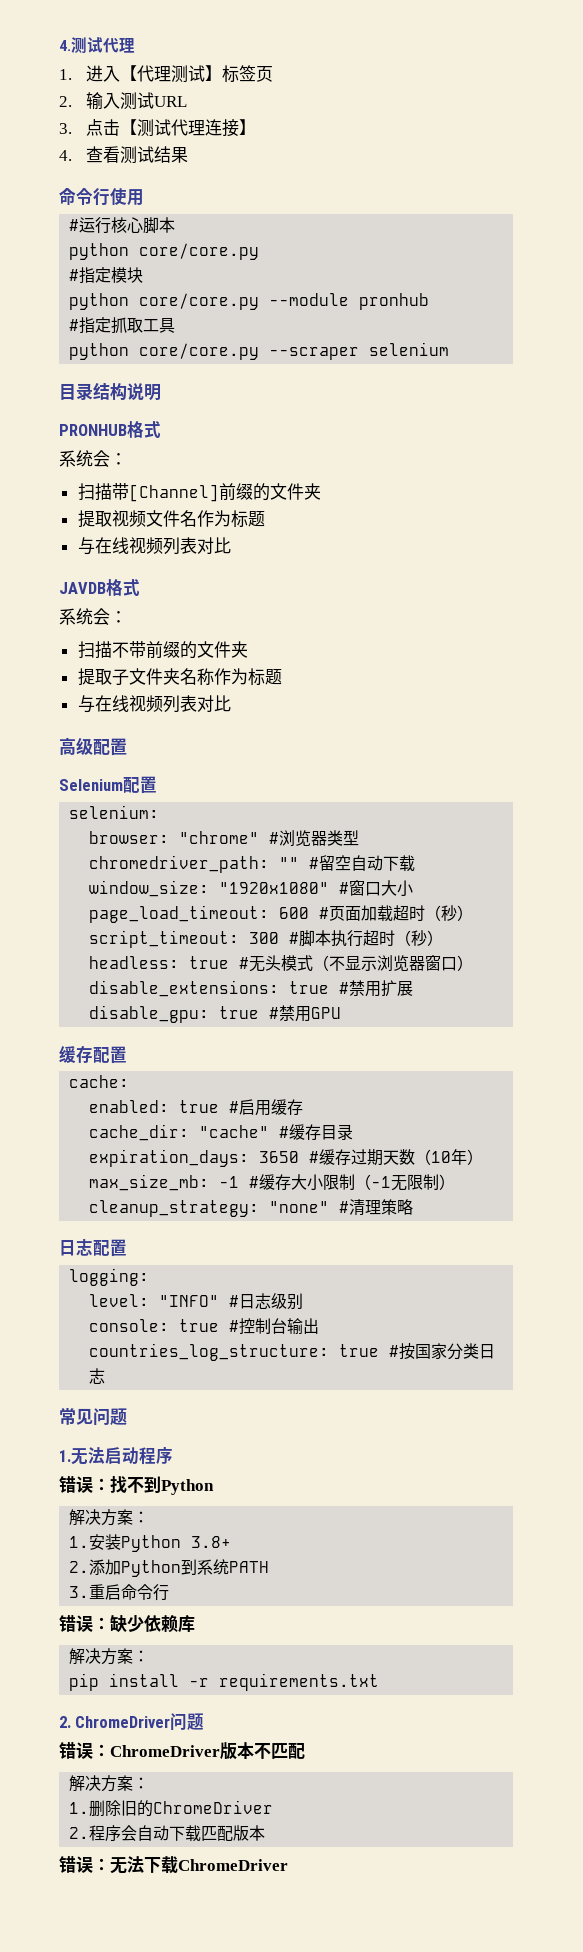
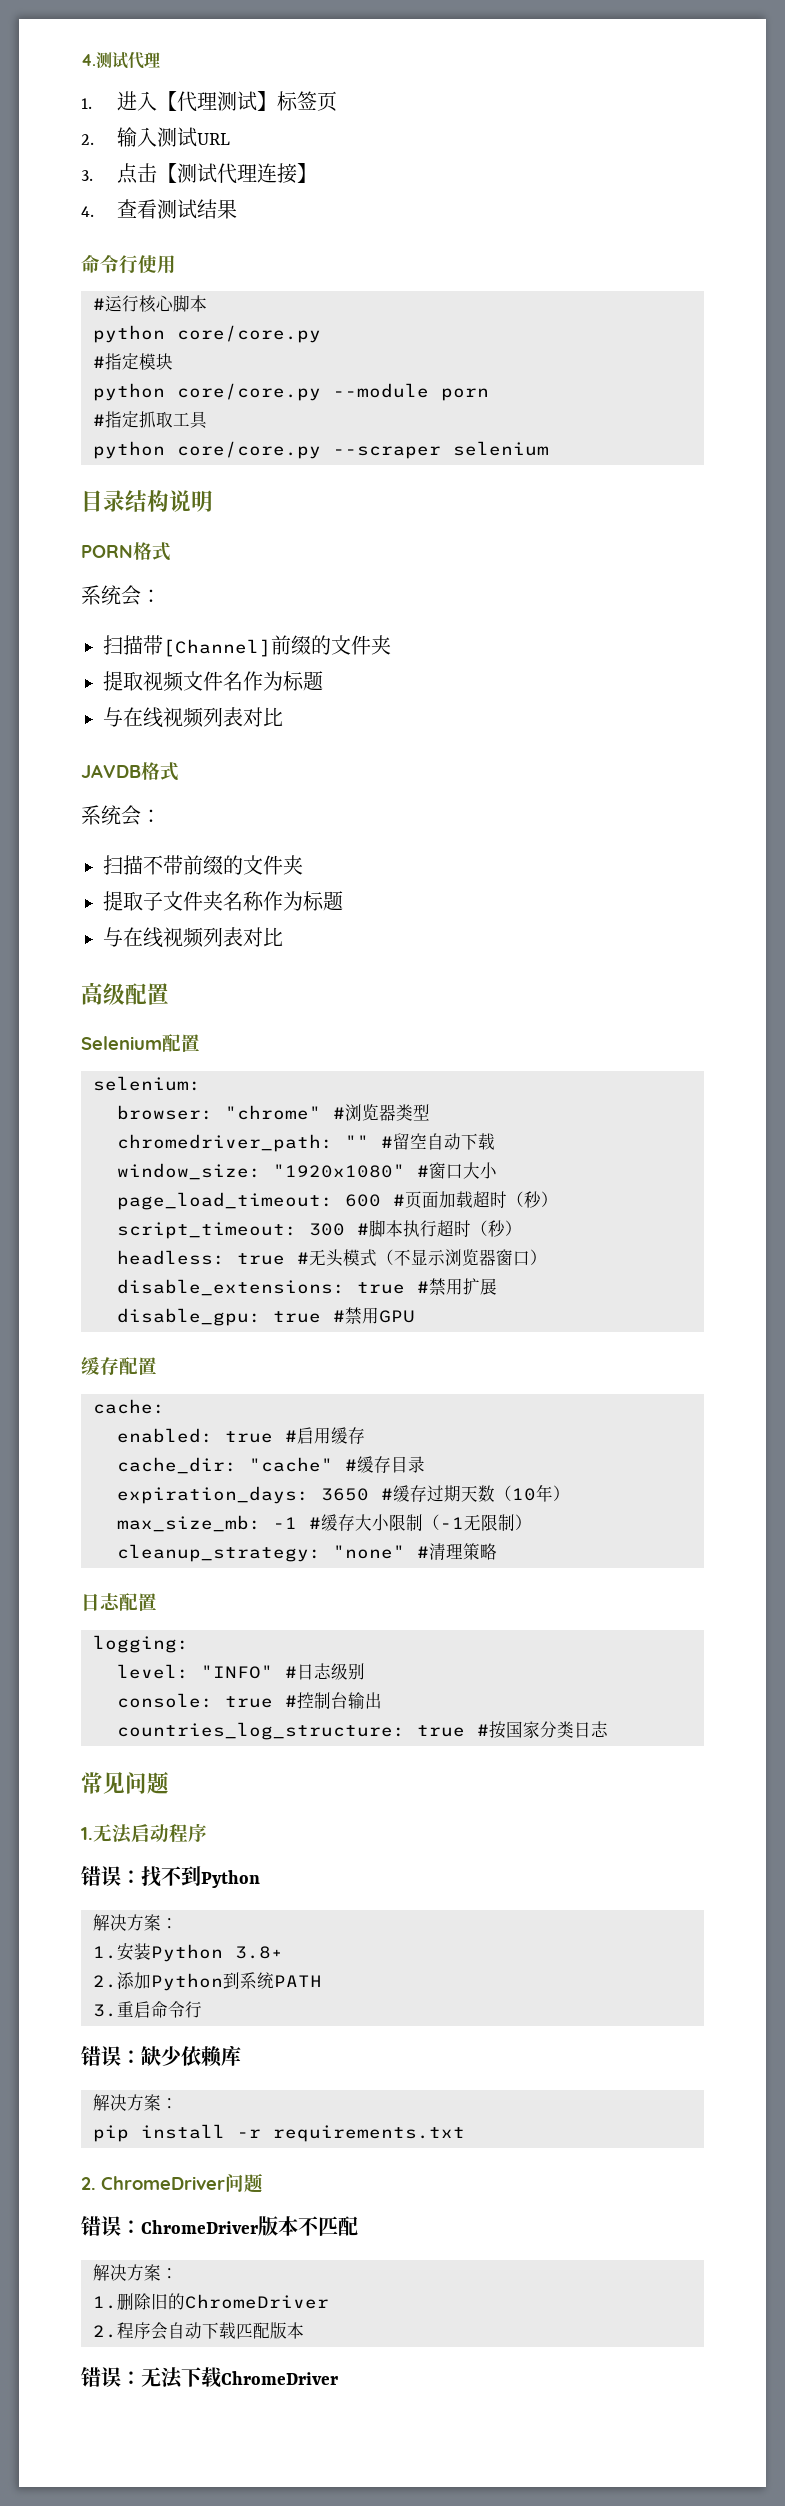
[359,293,430,310] pronhub -> [441,388,489,401] porn
[59,424,127,436] PRONHUB -> [81,545,133,558] PORN

